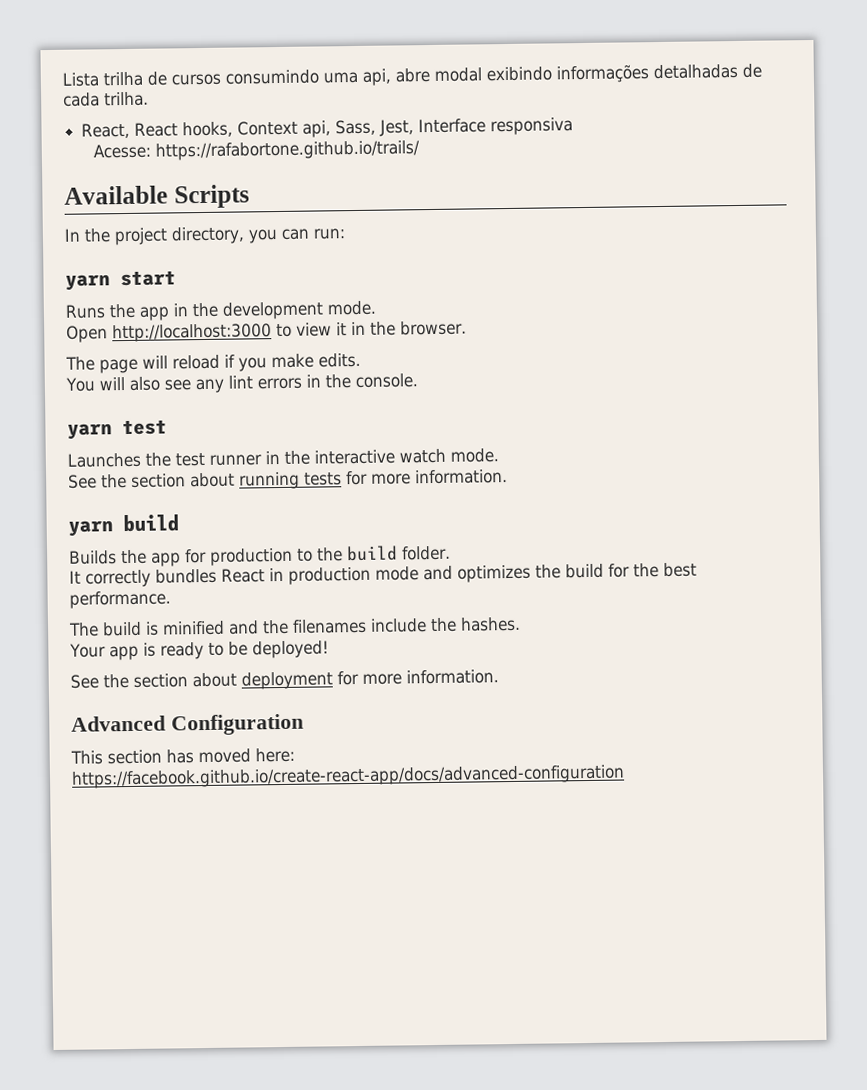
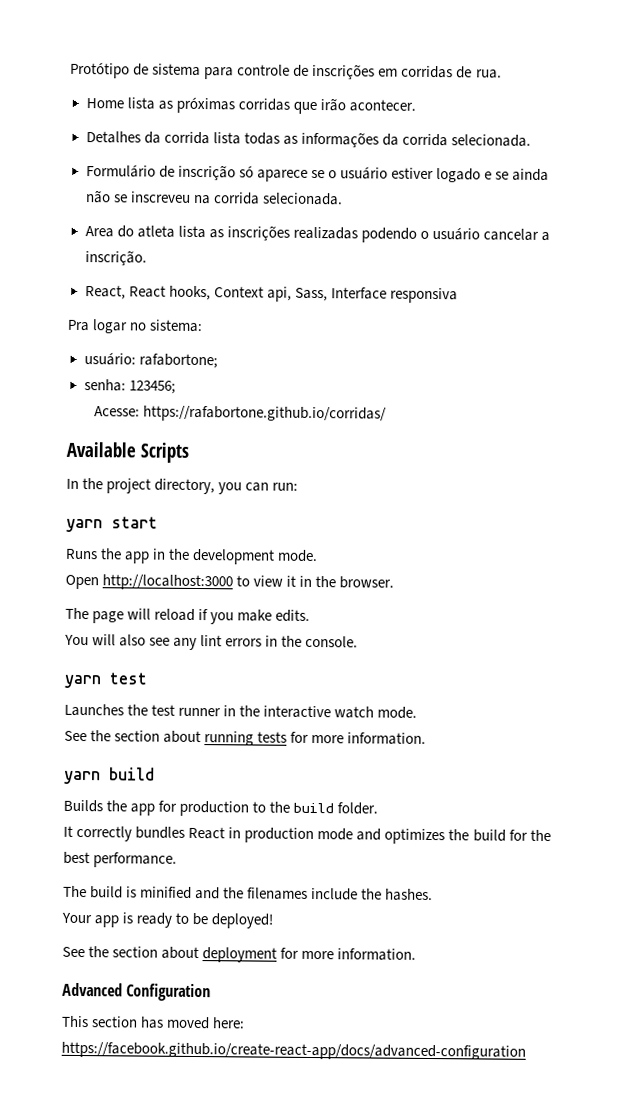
[62,63,762,87] [63,91,149,107] Lista trilha de cursos consumindo uma api, abre modal exibindo informações detalhadas de cada trilha. -> [70,61,502,80] [85,96,416,115] [85,131,531,148] [85,164,550,183] [85,190,343,206] [84,225,551,243] [84,250,147,266] Protótipo de sistema para controle de inscrições em corridas de rua. // Home lista as próximas corridas que irão acontecer. // Detalhes da corrida lista todas as informações da corrida selecionada. // Formulário de inscrição só aparece se o usuário estiver logado e se ainda não se inscreveu na corrida selecionada. // Area do atleta lista as inscrições realizadas podendo o usuário cancelar a inscrição.
[379,119,415,137] Jest, -> (328, 294) none
(574, 126) none -> [67,319,204,334] [83,352,218,369] [83,379,176,394] // Pra logar no sistema: // usuário: rafabortone; // senha: 123456;
[154,140,420,161] https://rafabortone.github.io/trails/ -> [143,405,388,423] https://rafabortone.github.io/corridas/

